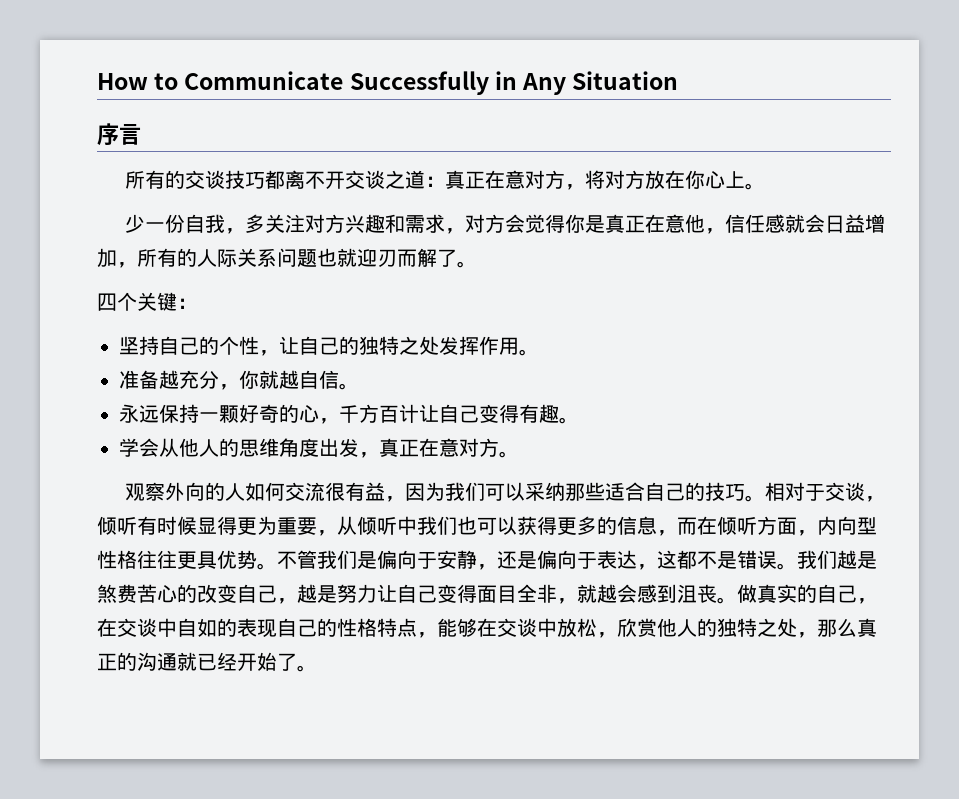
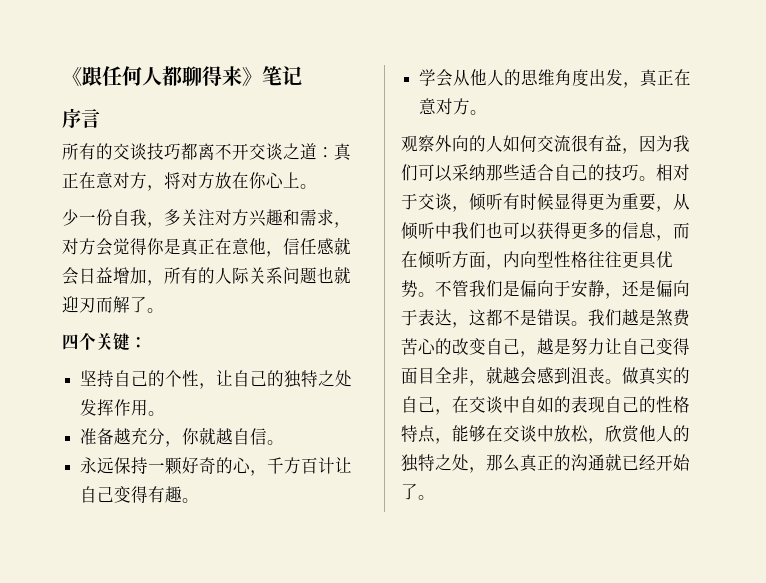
[97,71,679,95] How to Communicate Successfully in Any Situation -> [62,66,302,86] 《跟任何人都聊得来》笔记

